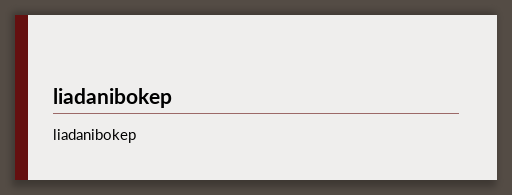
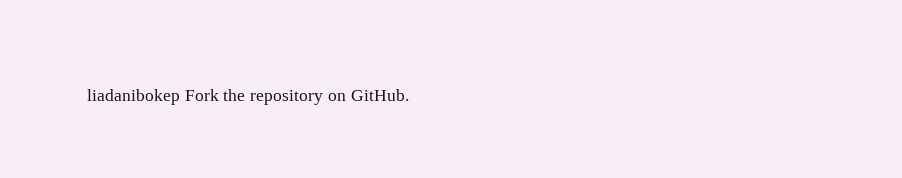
[53,88,172,108] [53,129,136,143] liadanibokep // liadanibokep -> [87,89,409,105] liadanibokep Fork the repository on GitHub.

